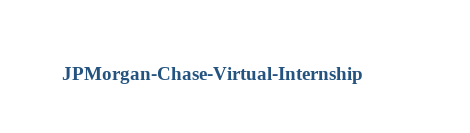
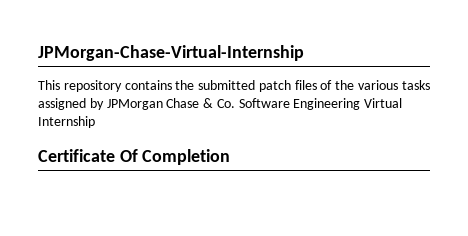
(363, 75) none -> [38,80,430,92] [38,98,403,110] [38,116,95,128] [38,149,231,165] // This repository contains the submitted patch files of the various tasks assigned by JPMorgan Chase & Co. Software Engineering Virtual Internship // Certificate Of Completion

